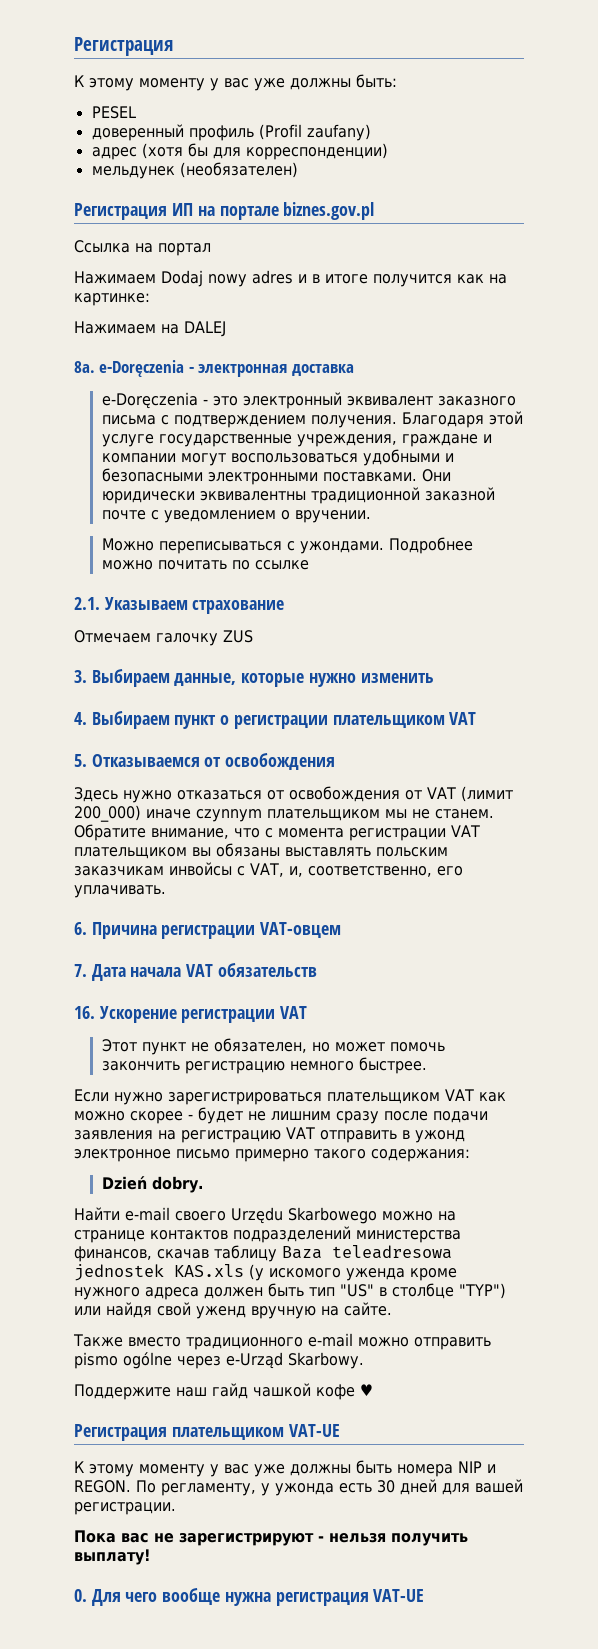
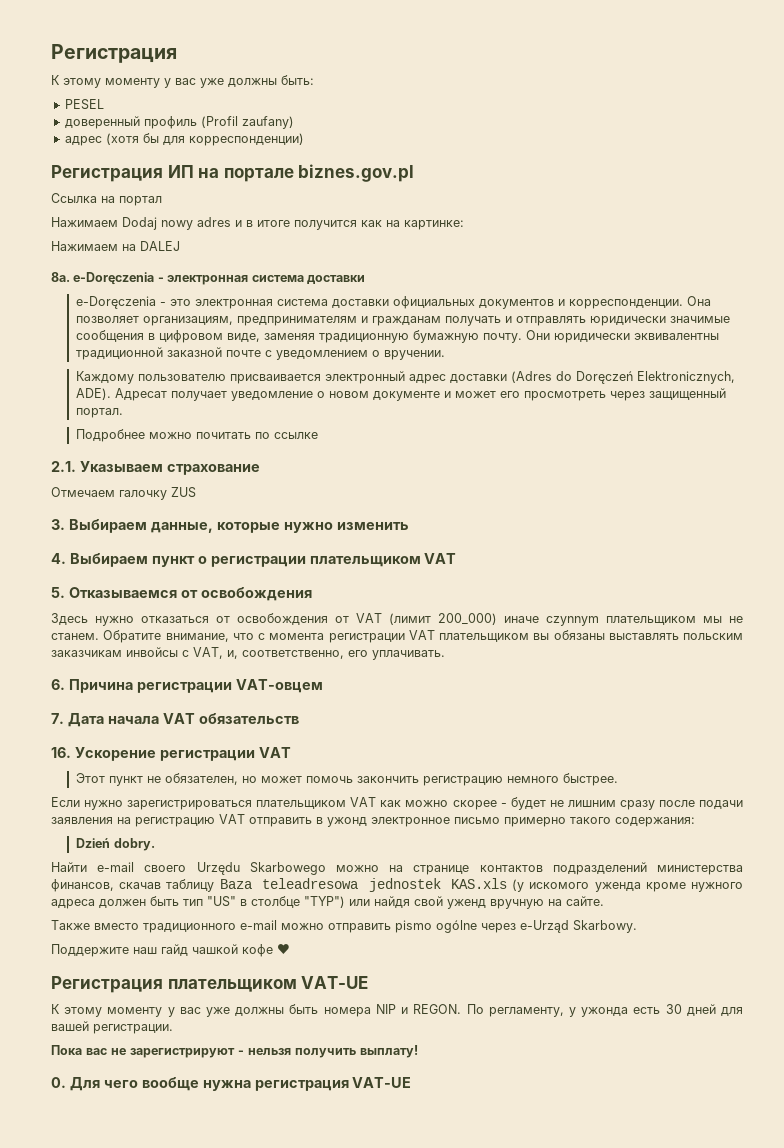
[91,162,298,179] // мельдунек (необязателен) -> (304, 139) none
[291,364,354,376] доставка -> [251,275,365,284] система доставки
[242,392,516,409] [101,411,523,428] [101,434,492,447] [101,449,454,466] [101,468,417,485] электронный эквивалент заказного письма с подтверждением получения. Благодаря этой услуге государственные учреждения, граждане и компании могут воспользоваться удобными и безопасными электронными поставками. -> [194,296,711,309] [75,316,730,326] [75,330,522,343] электронная система доставки официальных документов и корреспонденции. Она позволяет организациям, предпринимателям и гражданам получать и отправлять юридически значимые сообщения в цифровом виде, заменяя традиционную бумажную почту.
[101,538,384,554] Можно переписываться с ужондами. -> [75,371,735,384] [75,388,726,401] [75,408,123,418] Каждому пользователю присваивается электронный адрес доставки (Adres do Doręczeń Elektronicznych, ADE). Адресат получает уведомление о новом документе и может его просмотреть через защищенный портал. //

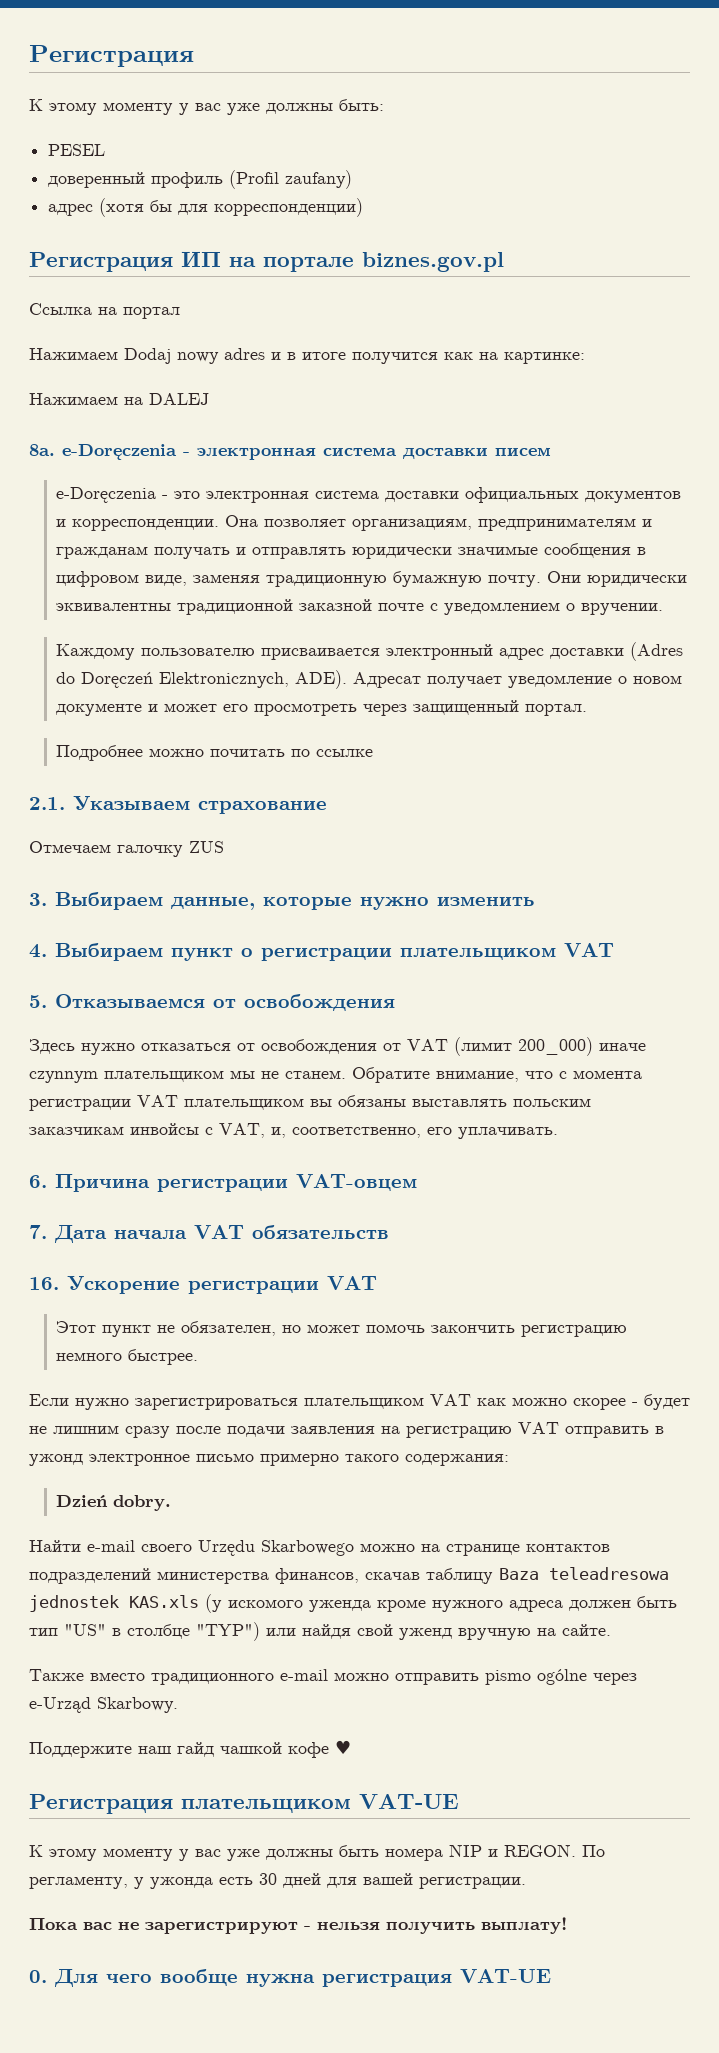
(365, 279) none -> [495,447,551,456] писем

